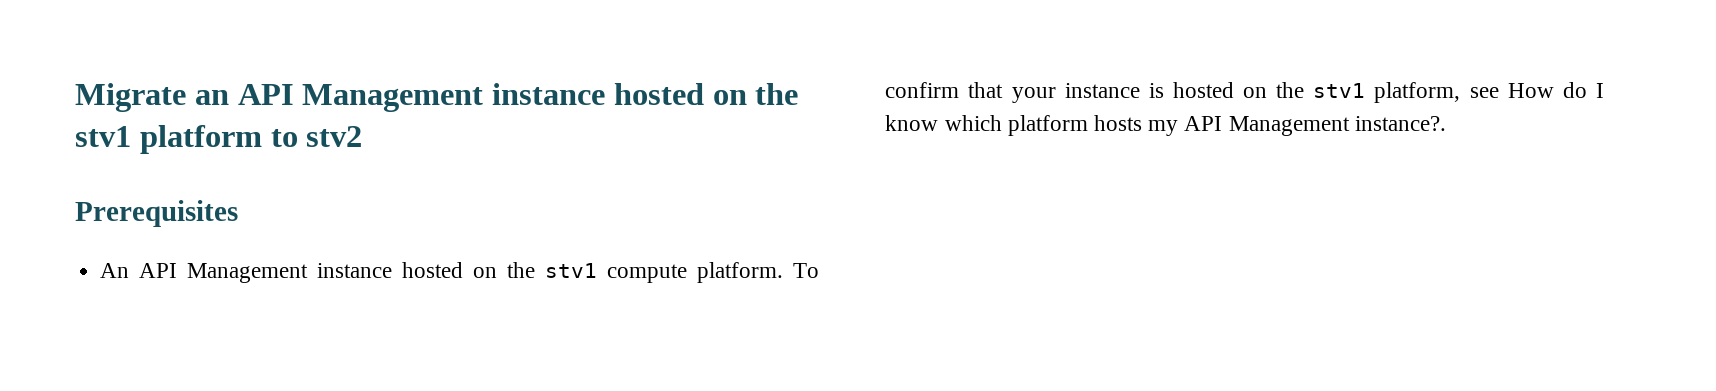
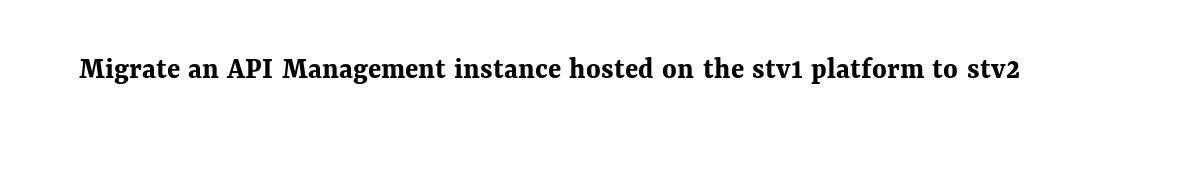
[75,200,238,227] [100,262,820,283] [885,82,1605,103] [885,115,1446,136] // Prerequisites // An API Management instance hosted on the stv1 compute platform. To confirm that your instance is hosted on the stv1 platform, see How do I know which platform hosts my API Management instance?. -> (1020, 69) none

